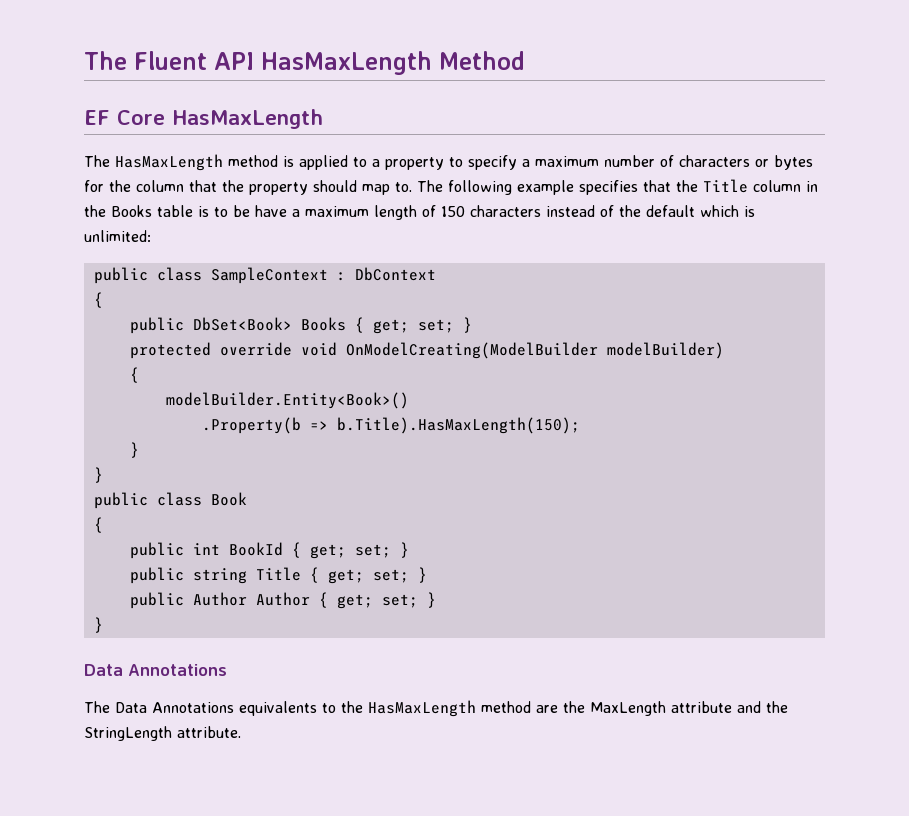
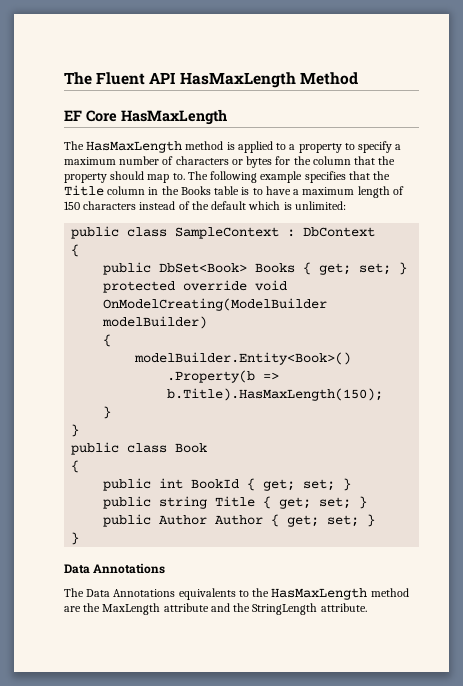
[233,205,250,217] be -> (263, 191) none

